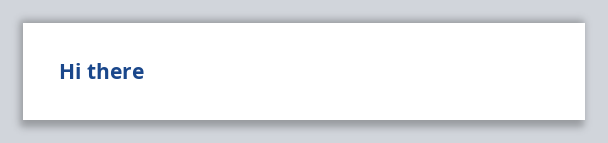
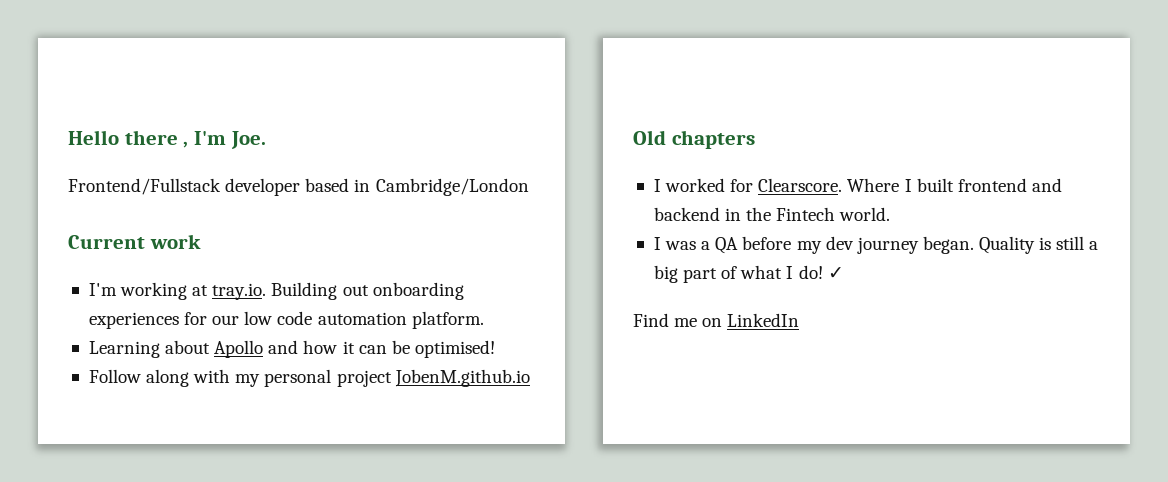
[59,63,144,79] Hi there -> [68,130,266,149] [68,178,529,196] [68,234,201,249] [88,282,464,300] [88,311,484,329] [88,340,495,358] [88,369,530,387] [633,130,755,149] [653,178,1062,192] [653,207,891,221] [653,236,1099,254] [653,265,844,283] [633,313,800,327] Hello there , I'm Joe. // Frontend/Fullstack developer based in Cambridge/London // Current work // I'm working at tray.io. Building out onboarding experiences for our low code automation platform. // Learning about Apollo and how it can be optimised! // Follow along with my personal project JobenM.github.io // Old chapters // I worked for Clearscore. Where I built frontend and backend in the Fintech world. // I was a QA before my dev journey began. Quality is still a big part of what I do! ✓ // Find me on LinkedIn

